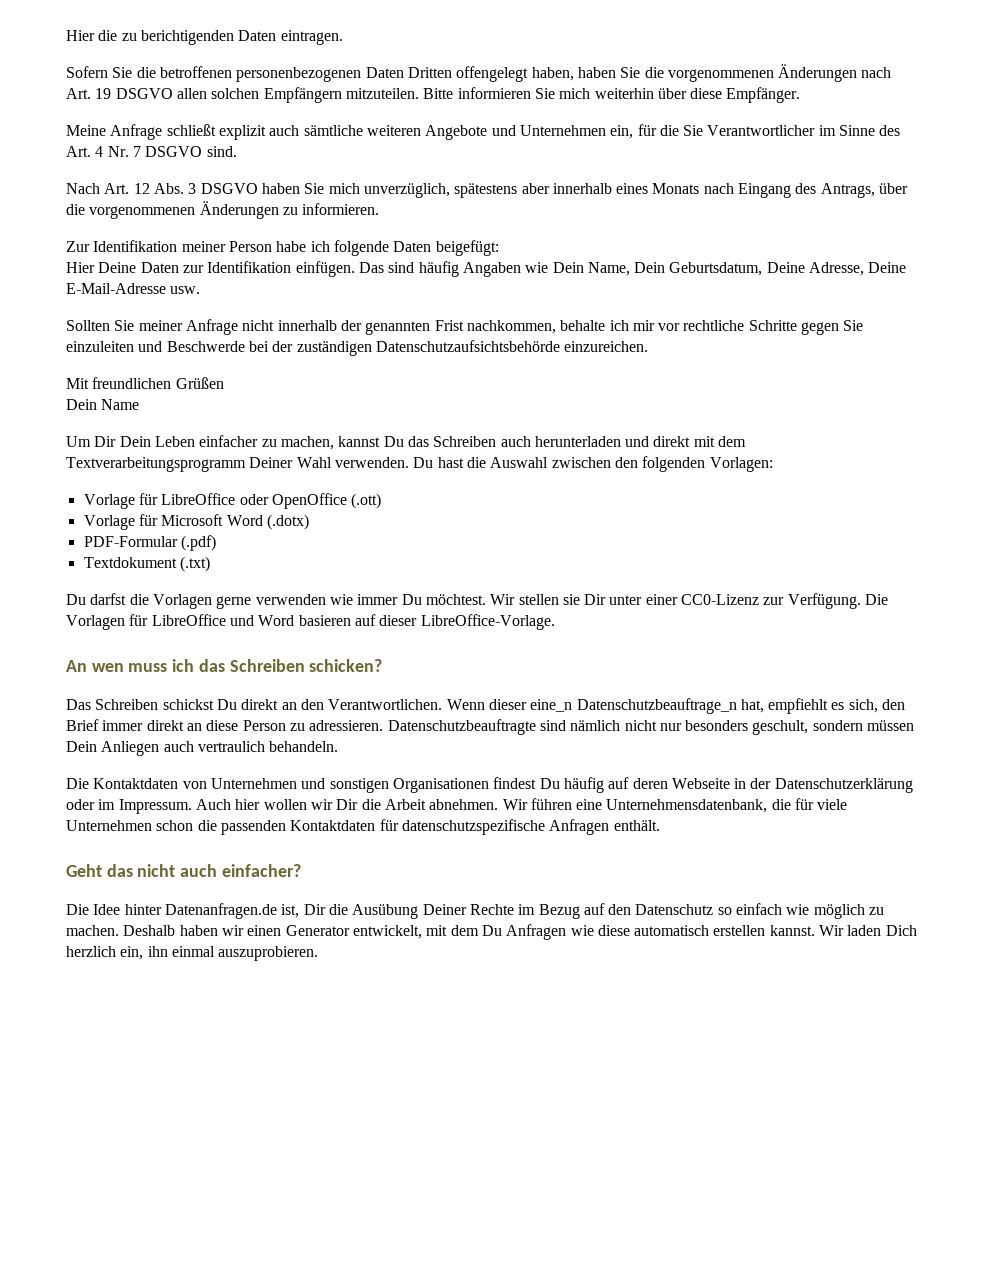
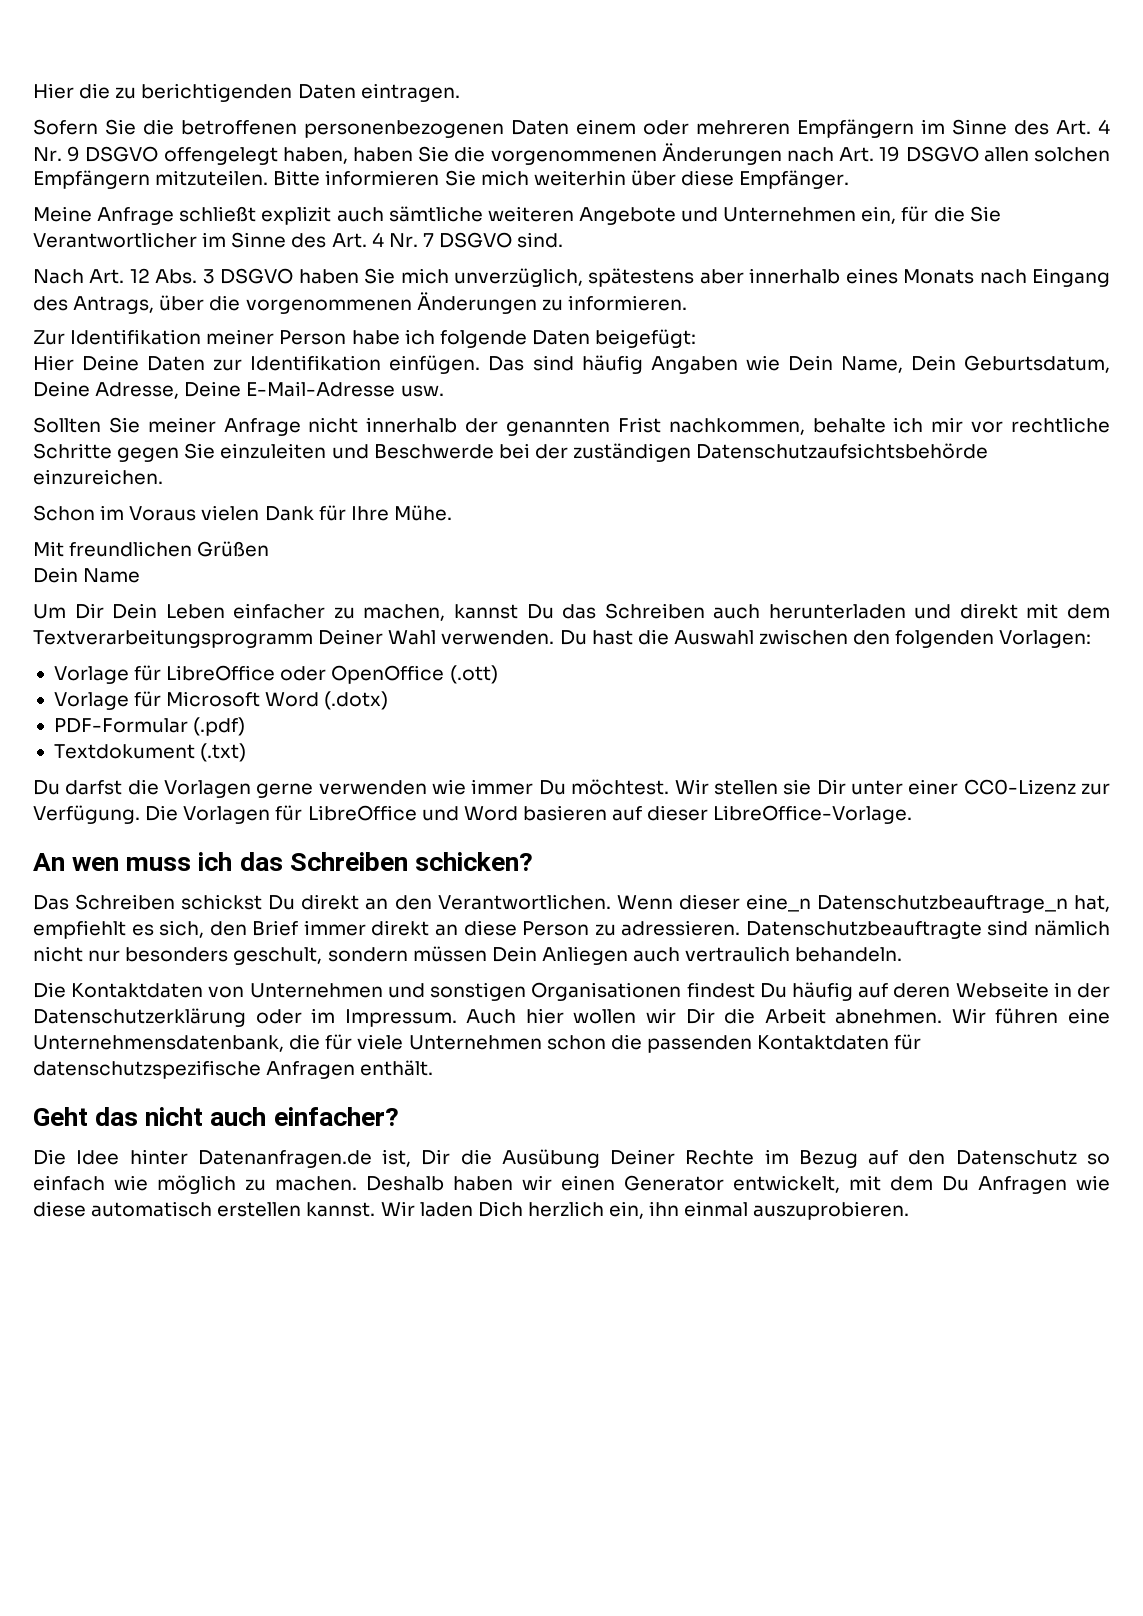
[407,67,452,78] Dritten -> [576,119,1110,138] [33,146,159,162] einem oder mehreren Empfängern im Sinne des Art. 4 Nr. 9 DSGVO
(649, 346) none -> [33,505,452,521] // Schon im Voraus vielen Dank für Ihre Mühe.

